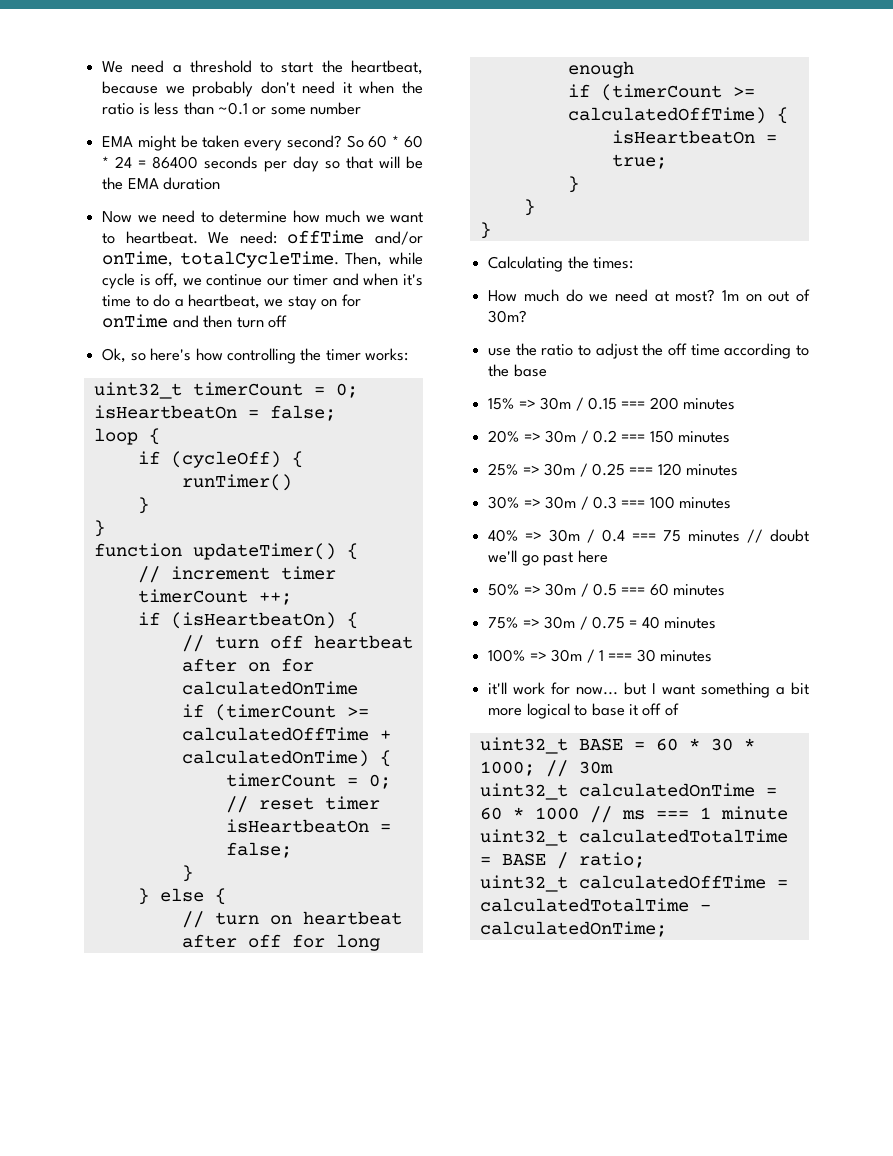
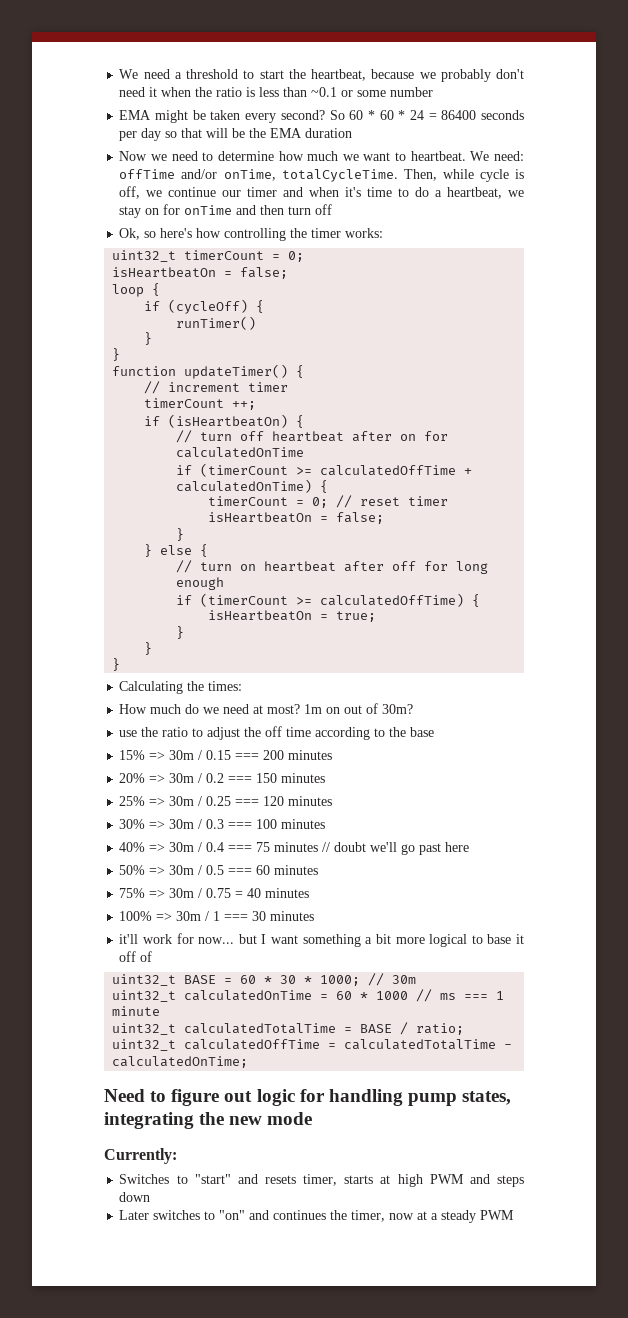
(667, 929) none -> [104,1089,512,1106] [104,1112,313,1129] [104,1148,177,1164] [119,1174,524,1187] [119,1192,151,1202] [119,1210,515,1223] // Need to figure out logic for handling pump states, integrating the new mode // Currently: // Switches to "start" and resets timer, starts at high PWM and steps down // Later switches to "on" and continues the timer, now at a steady PWM

